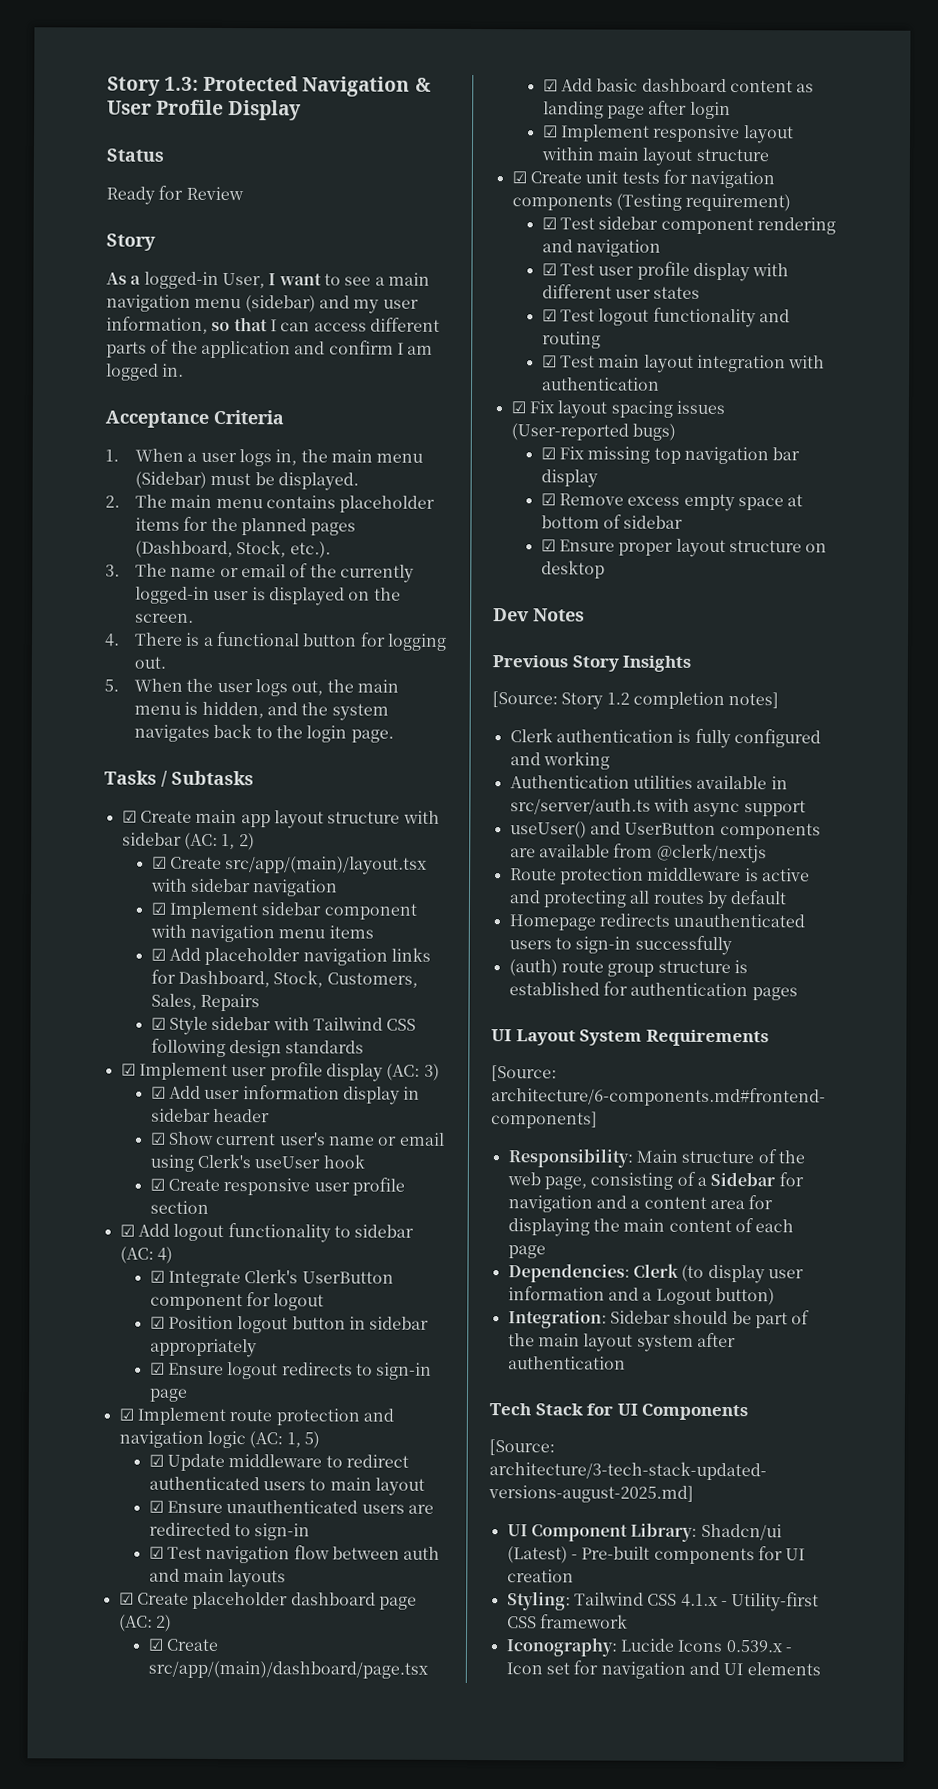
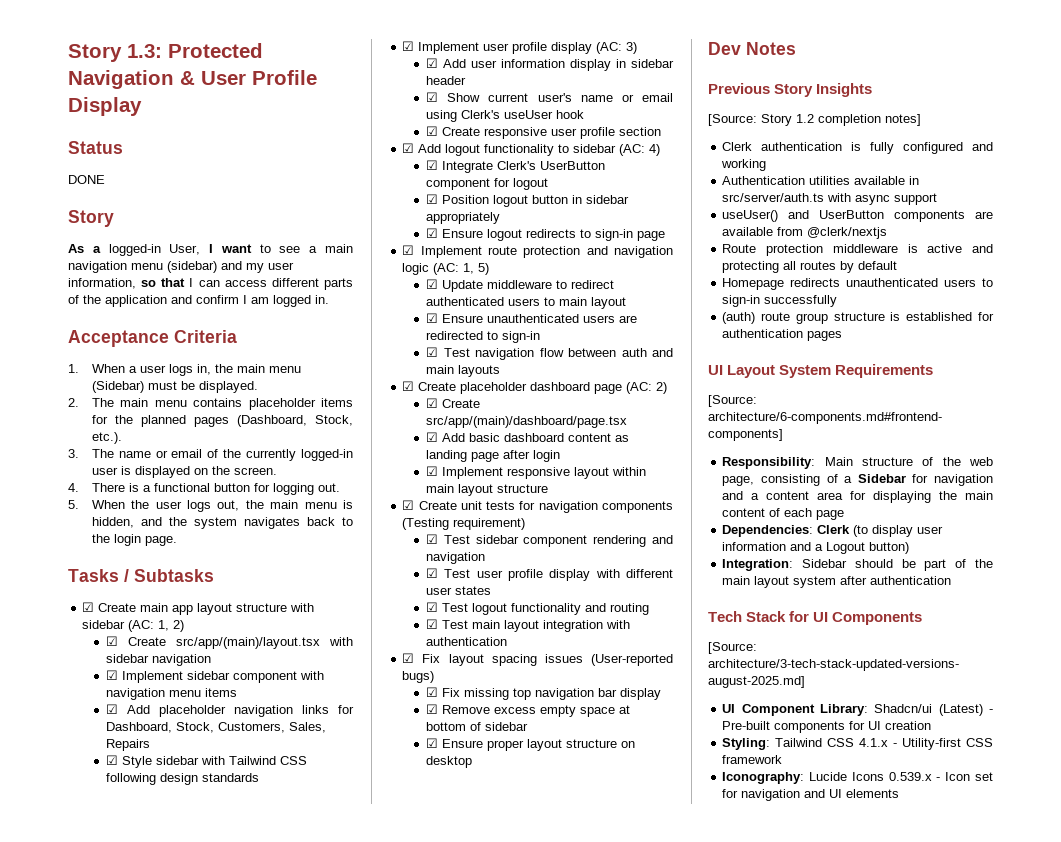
[106,185,244,205] Ready for Review -> [68,175,105,184] DONE

